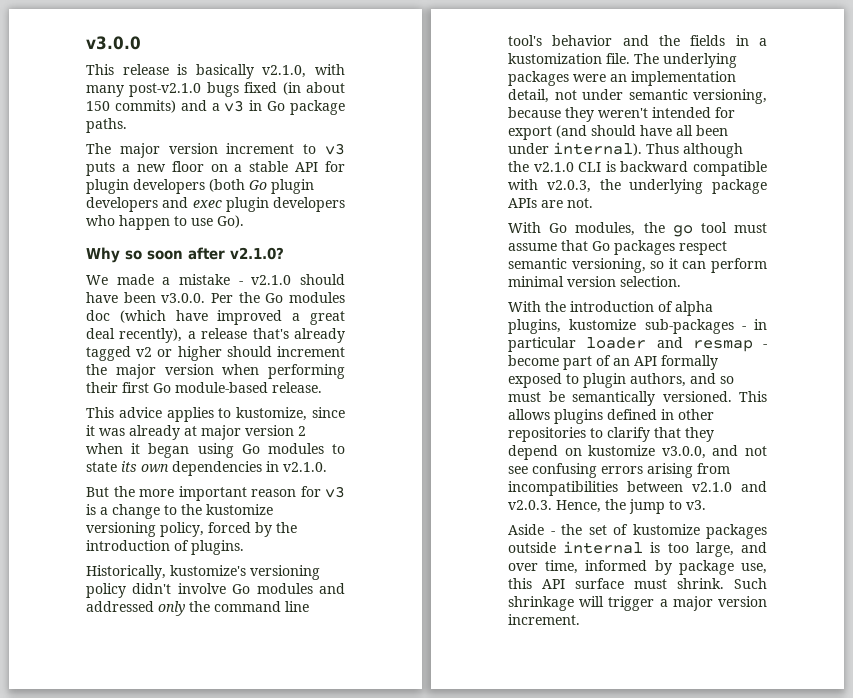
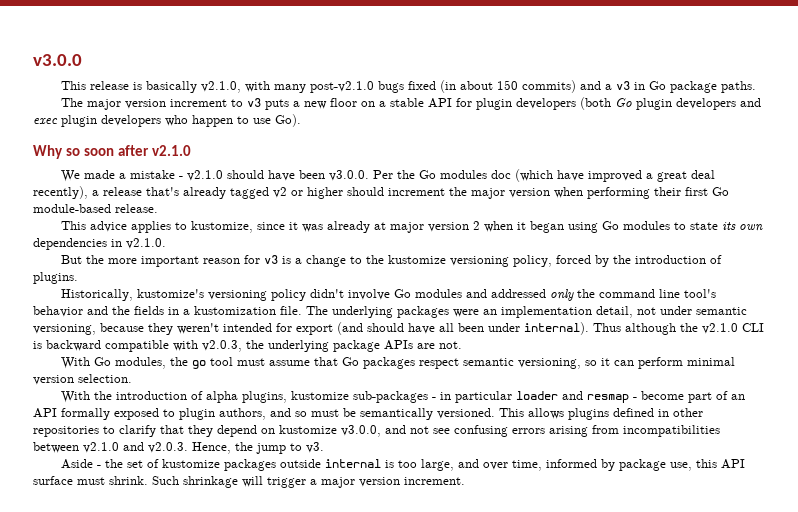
[230,247,284,260] v2.1.0? -> [152,145,192,156] v2.1.0

